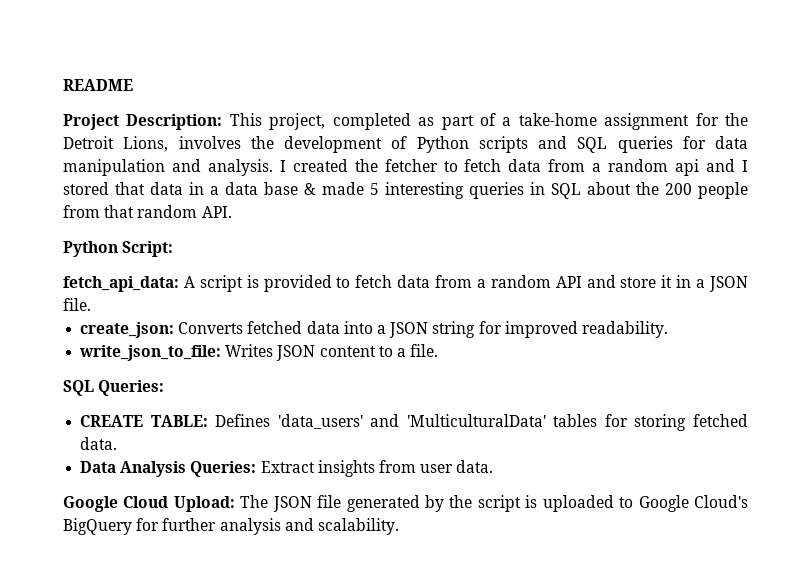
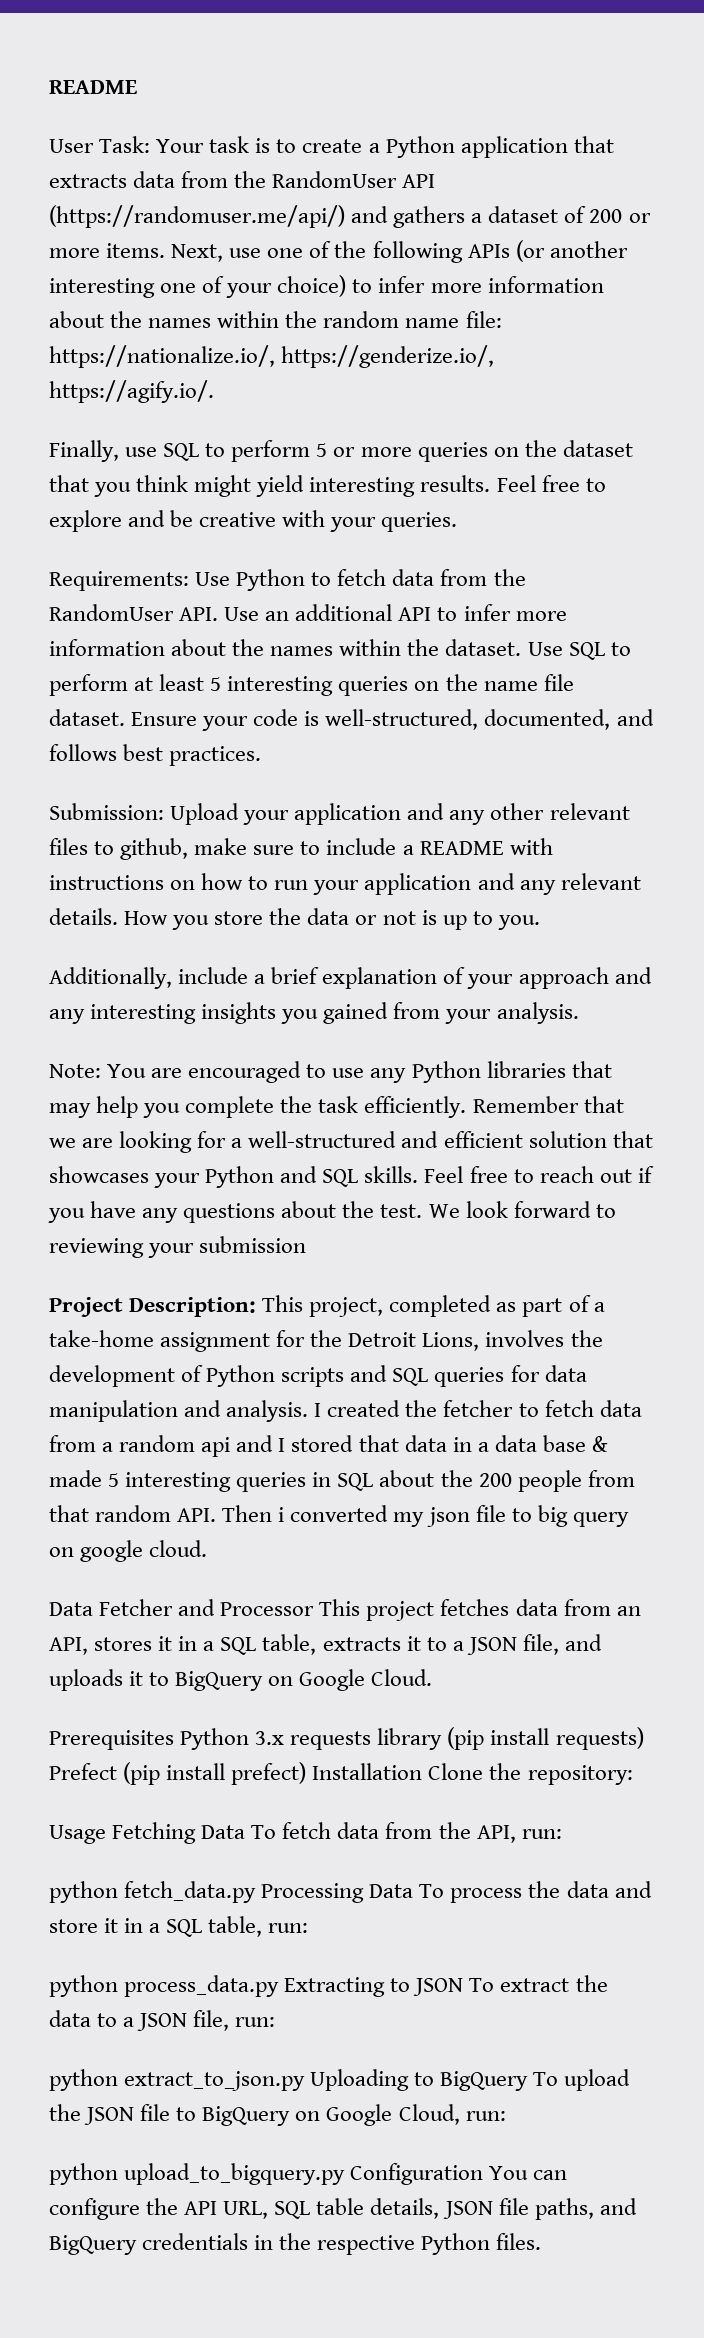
[63,79,133,91] README -> [49,80,137,94] [49,136,614,158] [49,171,436,188] [49,205,651,228] [49,240,628,263] [49,275,604,298] [49,311,502,328] [49,345,495,368] [49,380,214,403] [49,440,633,462] [49,475,606,497] [49,510,458,532] [49,569,526,591] [49,604,567,621] [49,639,631,660] [49,674,574,696] [49,709,654,731] [49,744,262,766] [49,803,630,825] [49,838,553,860] [49,873,641,895] [49,908,540,930] [49,967,652,989] [49,1002,579,1024] [49,1061,612,1083] [49,1096,624,1118] [49,1131,653,1153] [49,1166,654,1188] [48,1201,616,1223] [49,1236,307,1258] README // User Task: Your task is to create a Python application that extracts data from the RandomUser API (https://randomuser.me/api/) and gathers a dataset of 200 or more items. Next, use one of the following APIs (or another interesting one of your choice) to infer more information about the names within the random name file: https://nationalize.io/, https://genderize.io/, https://agify.io/. // Finally, use SQL to perform 5 or more queries on the dataset that you think might yield interesting results. Feel free to explore and be creative with your queries. // Requirements: Use Python to fetch data from the RandomUser API. Use an additional API to infer more information about the names within the dataset. Use SQL to perform at least 5 interesting queries on the name file dataset. Ensure your code is well-structured, documented, and follows best practices. // Submission: Upload your application and any other relevant files to github, make sure to include a README with instructions on how to run your application and any relevant details. How you store the data or not is up to you. // Additionally, include a brief explanation of your approach and any interesting insights you gained from your analysis. // Note: You are encouraged to use any Python libraries that may help you complete the task efficiently. Remember that we are looking for a well-structured and efficient solution that showcases your Python and SQL skills. Feel free to reach out if you have any questions about the test. We look forward to reviewing your submission
[63,241,174,257] [63,275,582,292] // Python Script: // fetch_api_data: A script is provided to fetch data from a random API -> [222,1505,629,1527] [49,1540,208,1562] [49,1599,641,1621] [49,1634,602,1655] [49,1669,433,1691] [49,1727,644,1750] [49,1762,633,1785] [49,1822,562,1844] [49,1881,609,1903] Then i converted my json file to big query on google cloud. // Data Fetcher and Processor This project fetches data from an API, stores it in a SQL table, extracts it to a JSON file, and uploads it to BigQuery on Google Cloud. // Prerequisites Python 3.x requests library (pip install requests) Prefect (pip install prefect) Installation Clone the repository: // Usage Fetching Data To fetch data from the API, run: // python fetch_data.py Processing Data To process the data
[708,276,748,292] [63,298,91,311] [80,321,668,338] [79,344,439,361] [63,380,165,396] [80,414,748,431] [80,437,118,450] [80,460,494,477] [63,495,749,512] [63,518,399,535] JSON file. // create_json: Converts fetched data into a JSON string for improved readability. // write_json_to_file: Writes JSON content to a file. // SQL Queries: // CREATE TABLE: Defines 'data_users' and 'MulticulturalData' tables for storing fetched data. // Data Analysis Queries: Extract insights from user data. // Google Cloud Upload: The JSON file generated by the script is uploaded to Google Cloud's BigQuery for further analysis and scalability. -> [166,1916,309,1937] [49,1975,608,1997] [49,2010,276,2031] [49,2069,631,2091] [49,2104,506,2126] [49,2163,568,2185] [49,2198,637,2220] [49,2233,542,2255] SQL table, run: // python process_data.py Extracting to JSON To extract the data to a JSON file, run: // python extract_to_json.py Uploading to BigQuery To upload the JSON file to BigQuery on Google Cloud, run: // python upload_to_bigquery.py Configuration You can configure the API URL, SQL table details, JSON file paths, and BigQuery credentials in the respective Python files.

